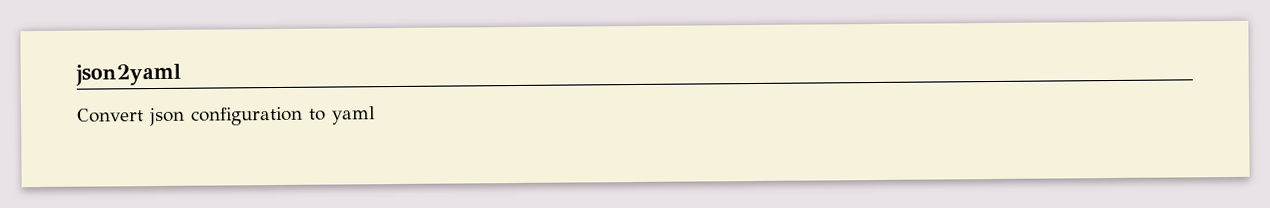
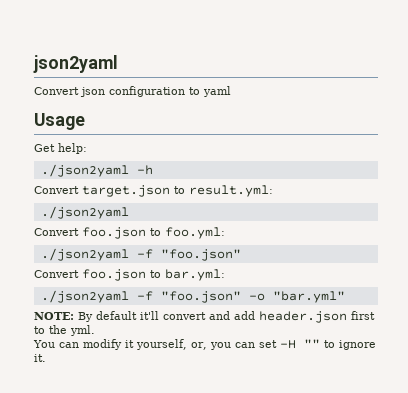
(376, 115) none -> [34,113,85,130] [34,143,87,154] [40,164,153,177] [34,185,273,197] [40,206,129,219] [34,227,225,239] [40,248,241,261] [34,269,225,281] [40,290,345,303] [34,311,375,323] [34,325,95,336] [33,339,376,350] [34,354,46,362] // Usage // Get help: // ./json2yaml -h // Convert target.json to result.yml: // ./json2yaml // Convert foo.json to foo.yml: // ./json2yaml -f "foo.json" // Convert foo.json to bar.yml: // ./json2yaml -f "foo.json" -o "bar.yml" // NOTE: By default it'll convert and add header.json first to the yml. // You can modify it yourself, or, you can set -H "" to ignore it.

